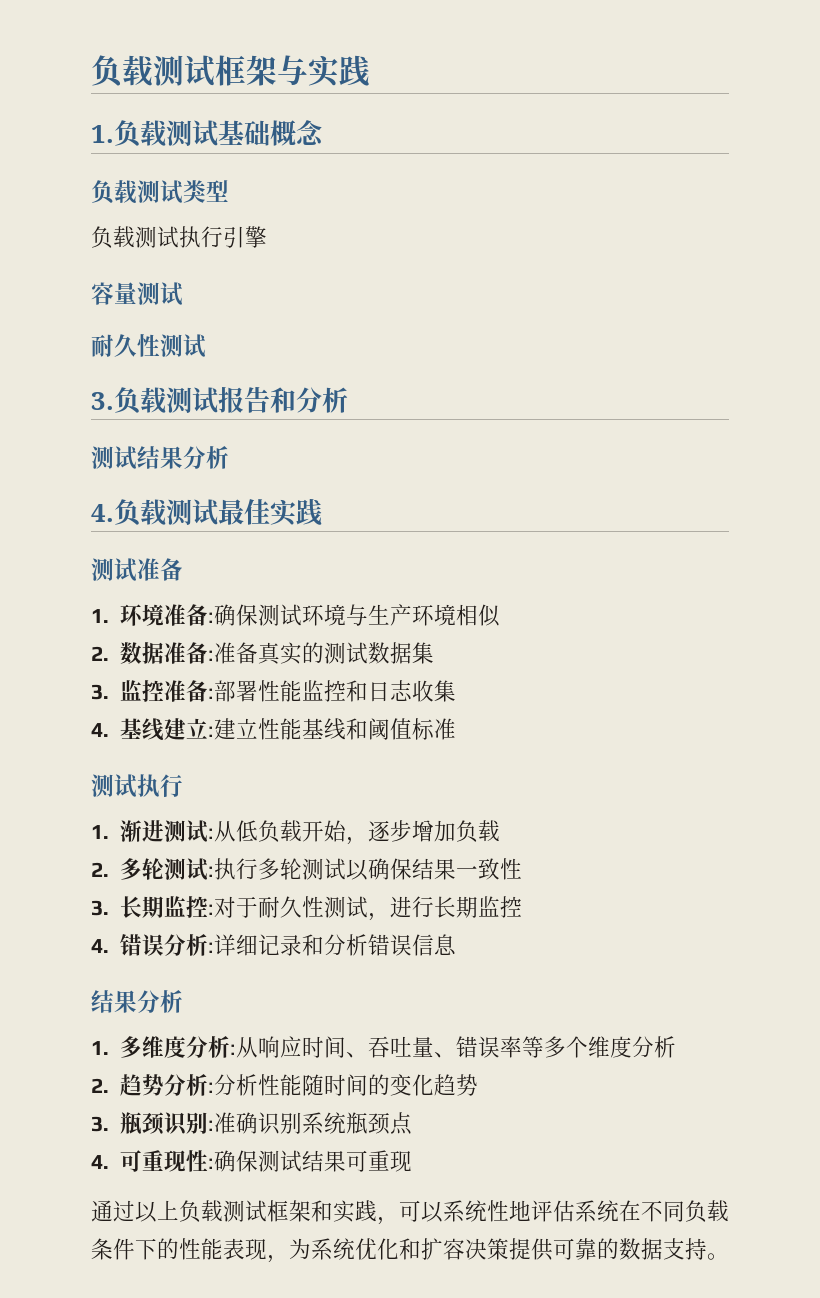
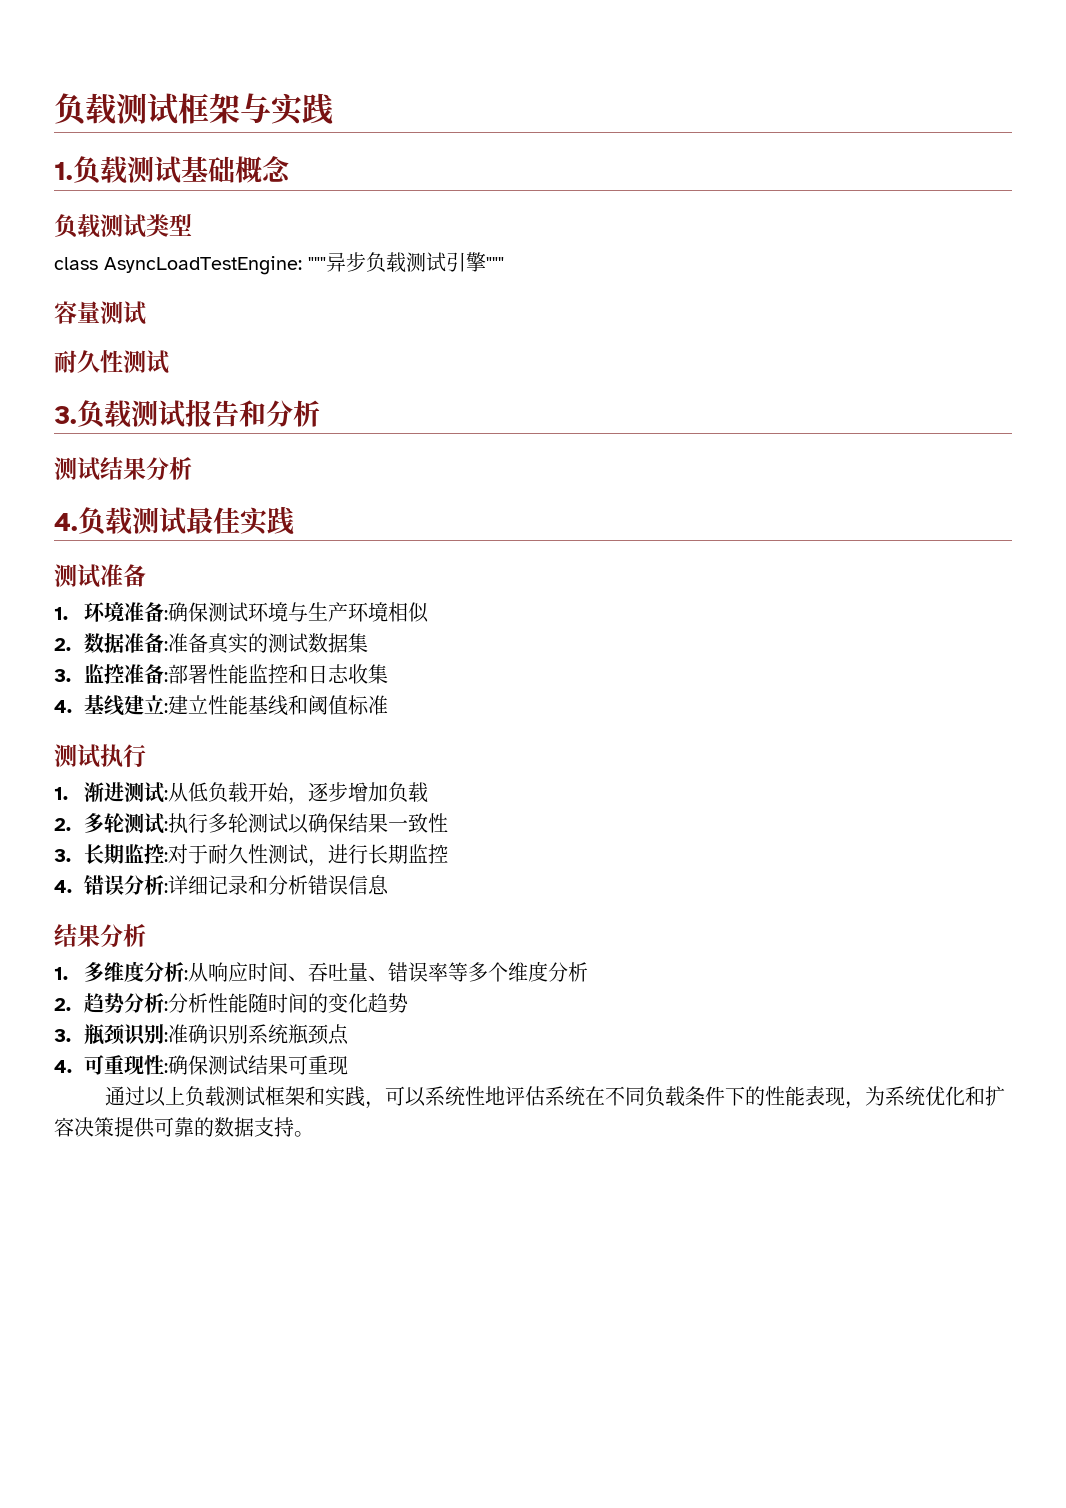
[91,226,223,249] 负载测试执行 -> [54,252,446,275] class AsyncLoadTestEngine: """异步负载测试
(267, 237) none -> [486,257,504,270] """

